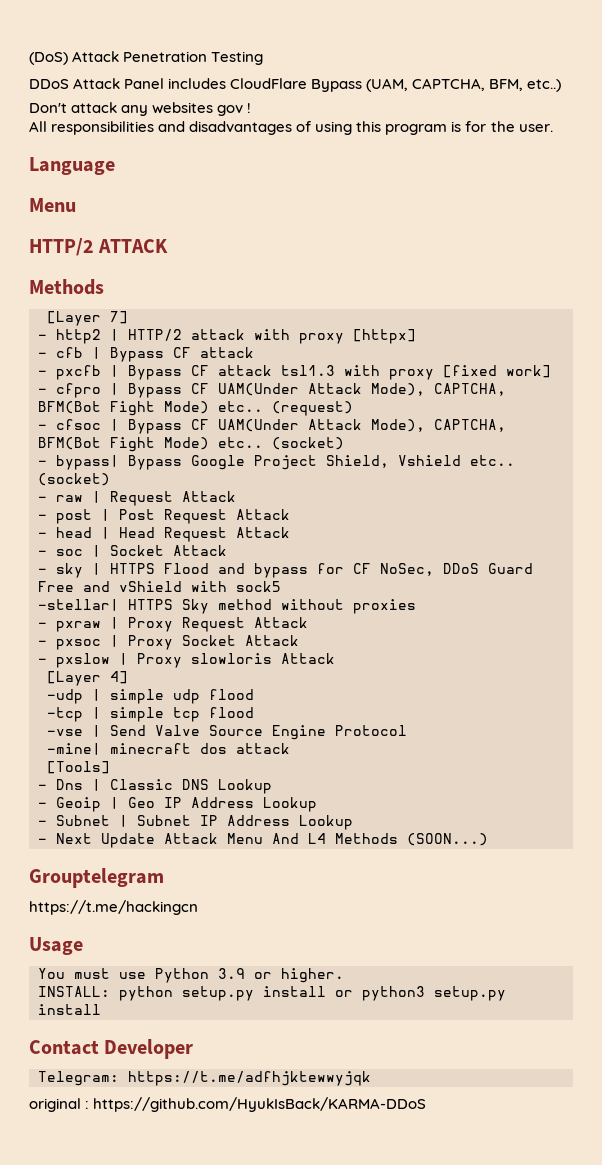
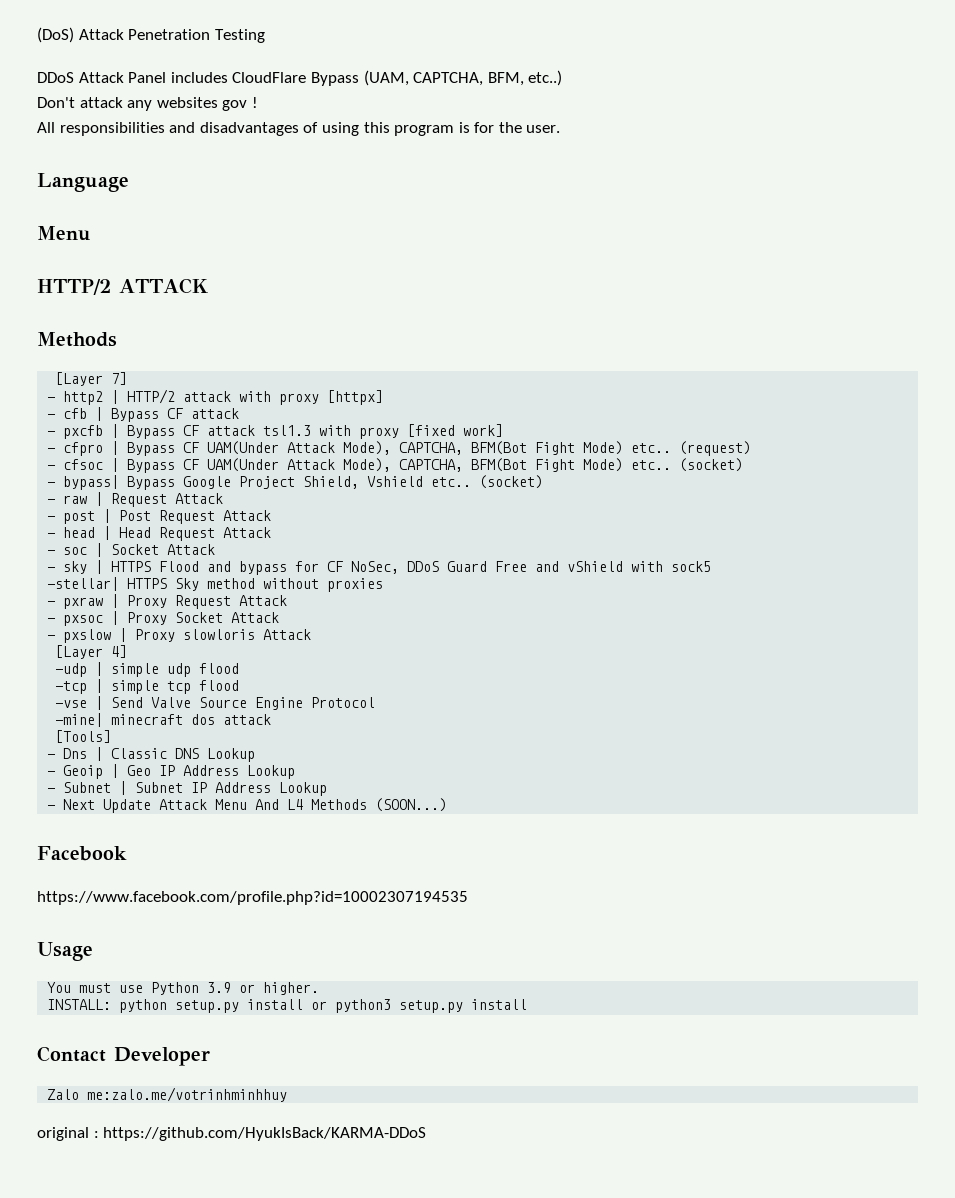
[29,868,164,888] [29,900,198,915] Grouptelegram // https://t.me/hackingcn -> [37,846,127,861] [37,891,468,905] Facebook // https://www.facebook.com/profile.php?id=10002307194535
[38,1071,371,1086] Telegram: https://t.me/adfhjktewwyjqk -> [47,1087,288,1102] Zalo me:zalo.me/votrinhminhhuy

